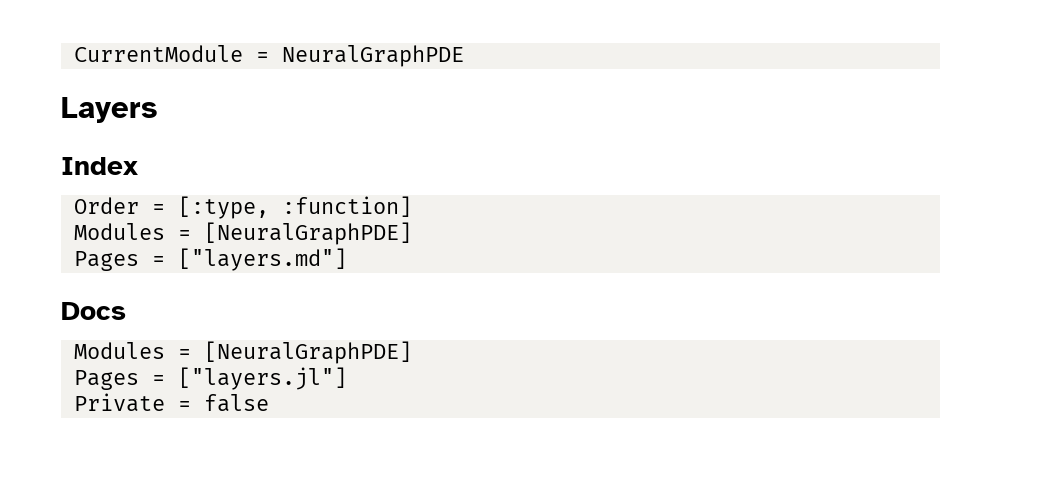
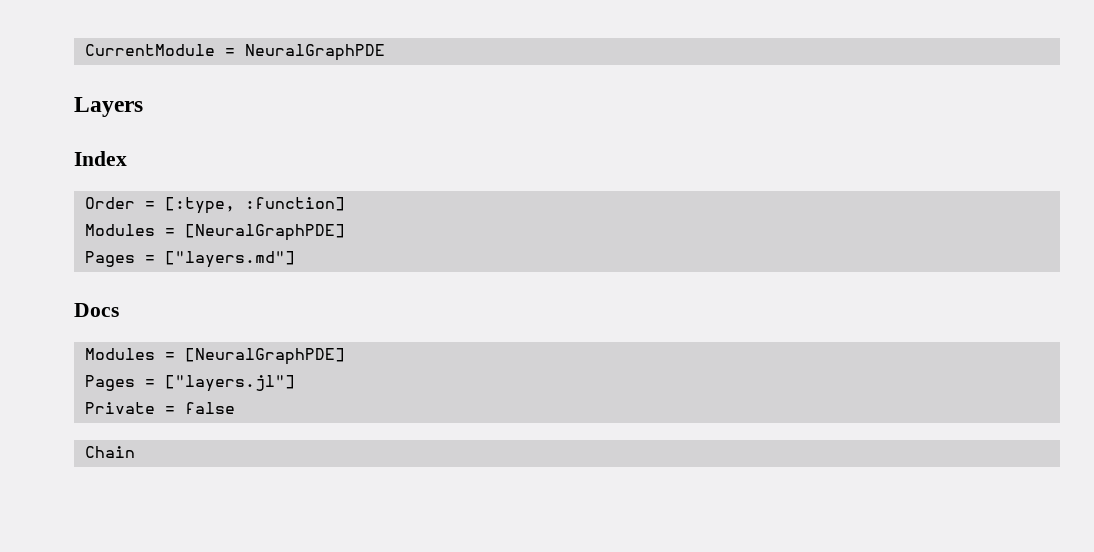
(270, 403) none -> [84,446,135,458] // Chain

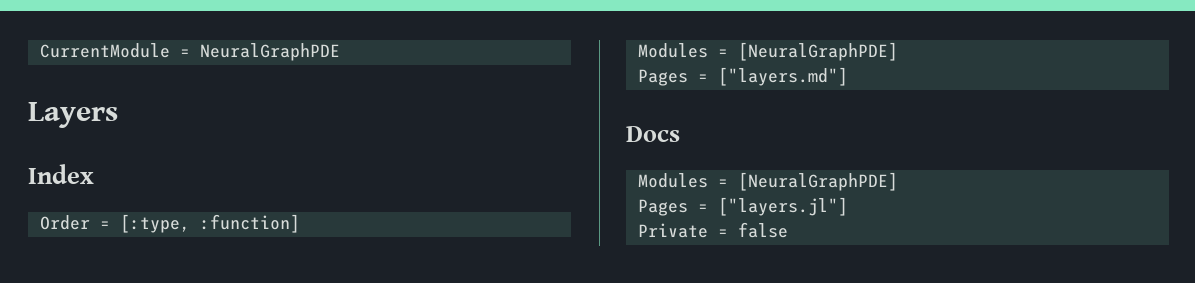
[84,446,135,458] // Chain -> (788, 230) none

